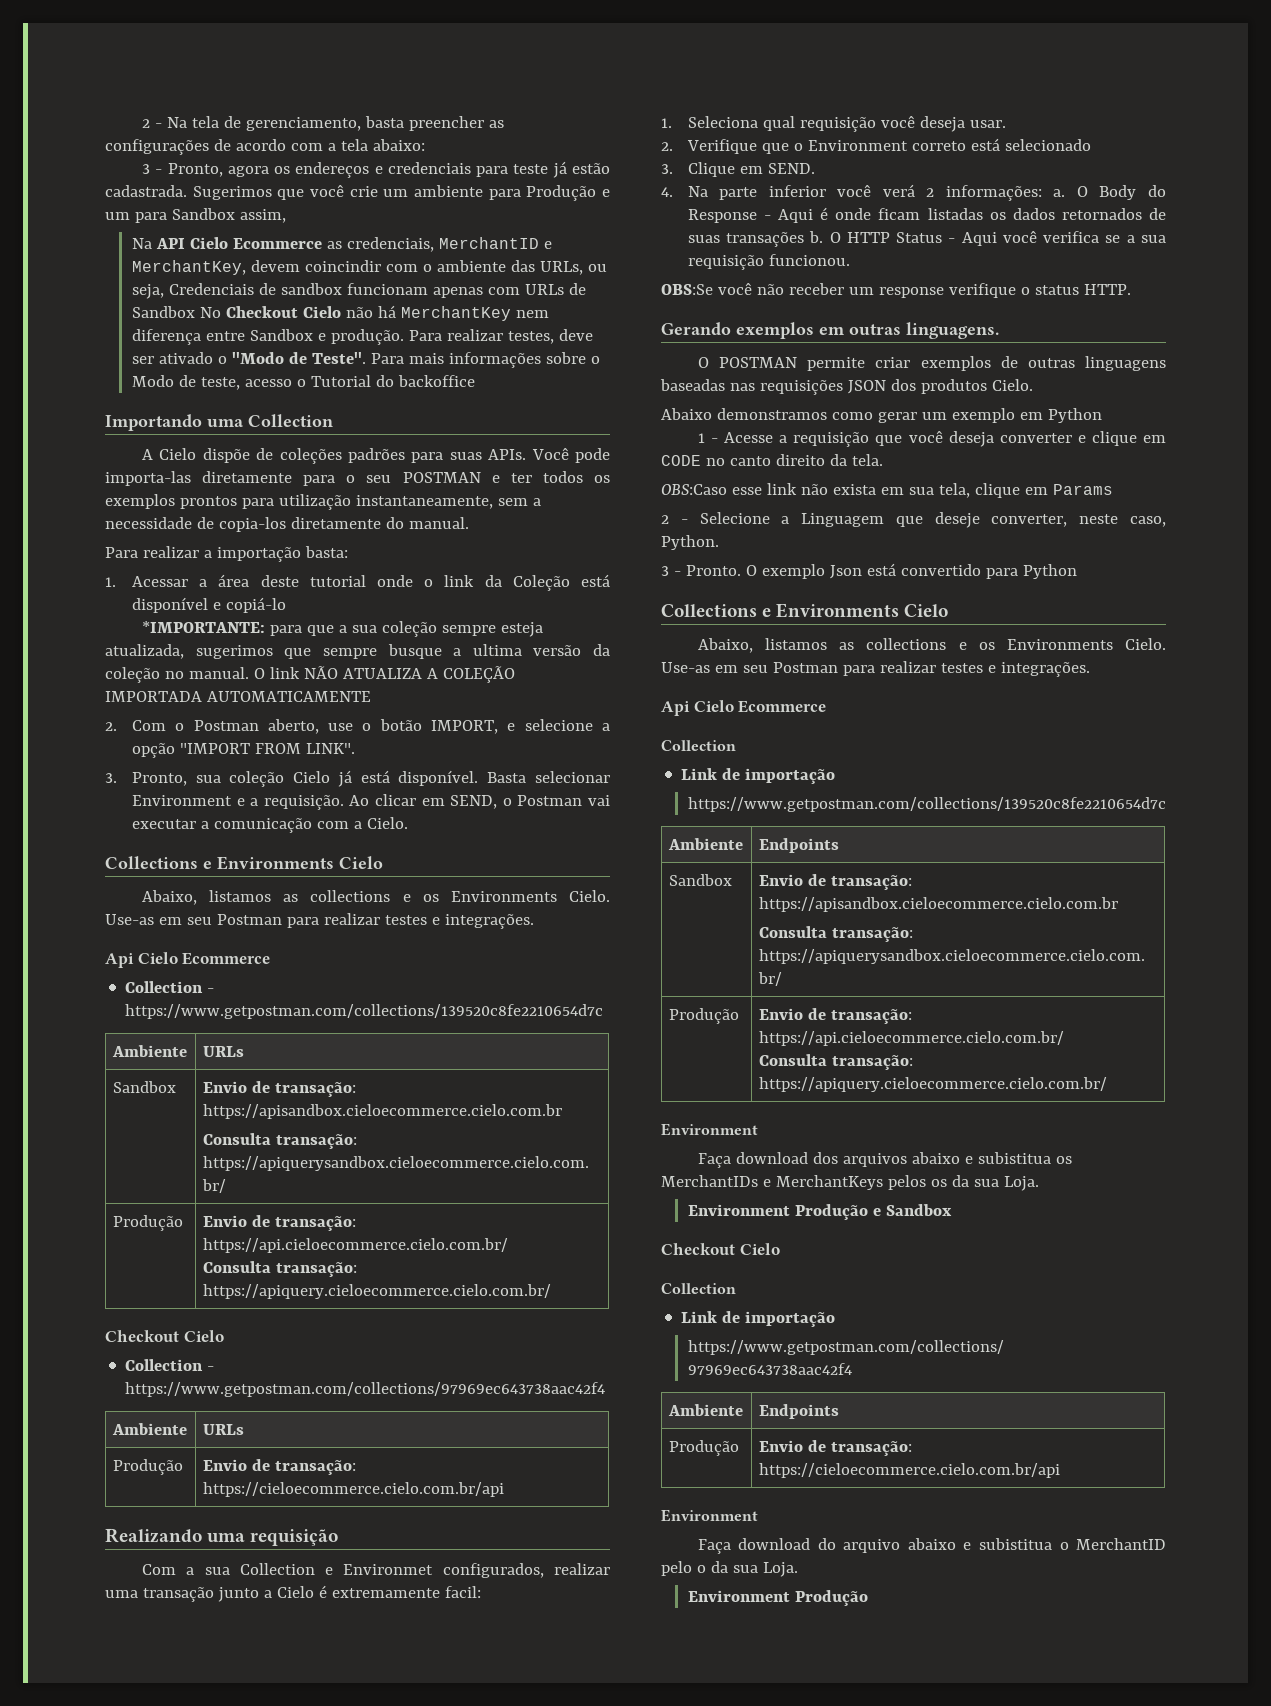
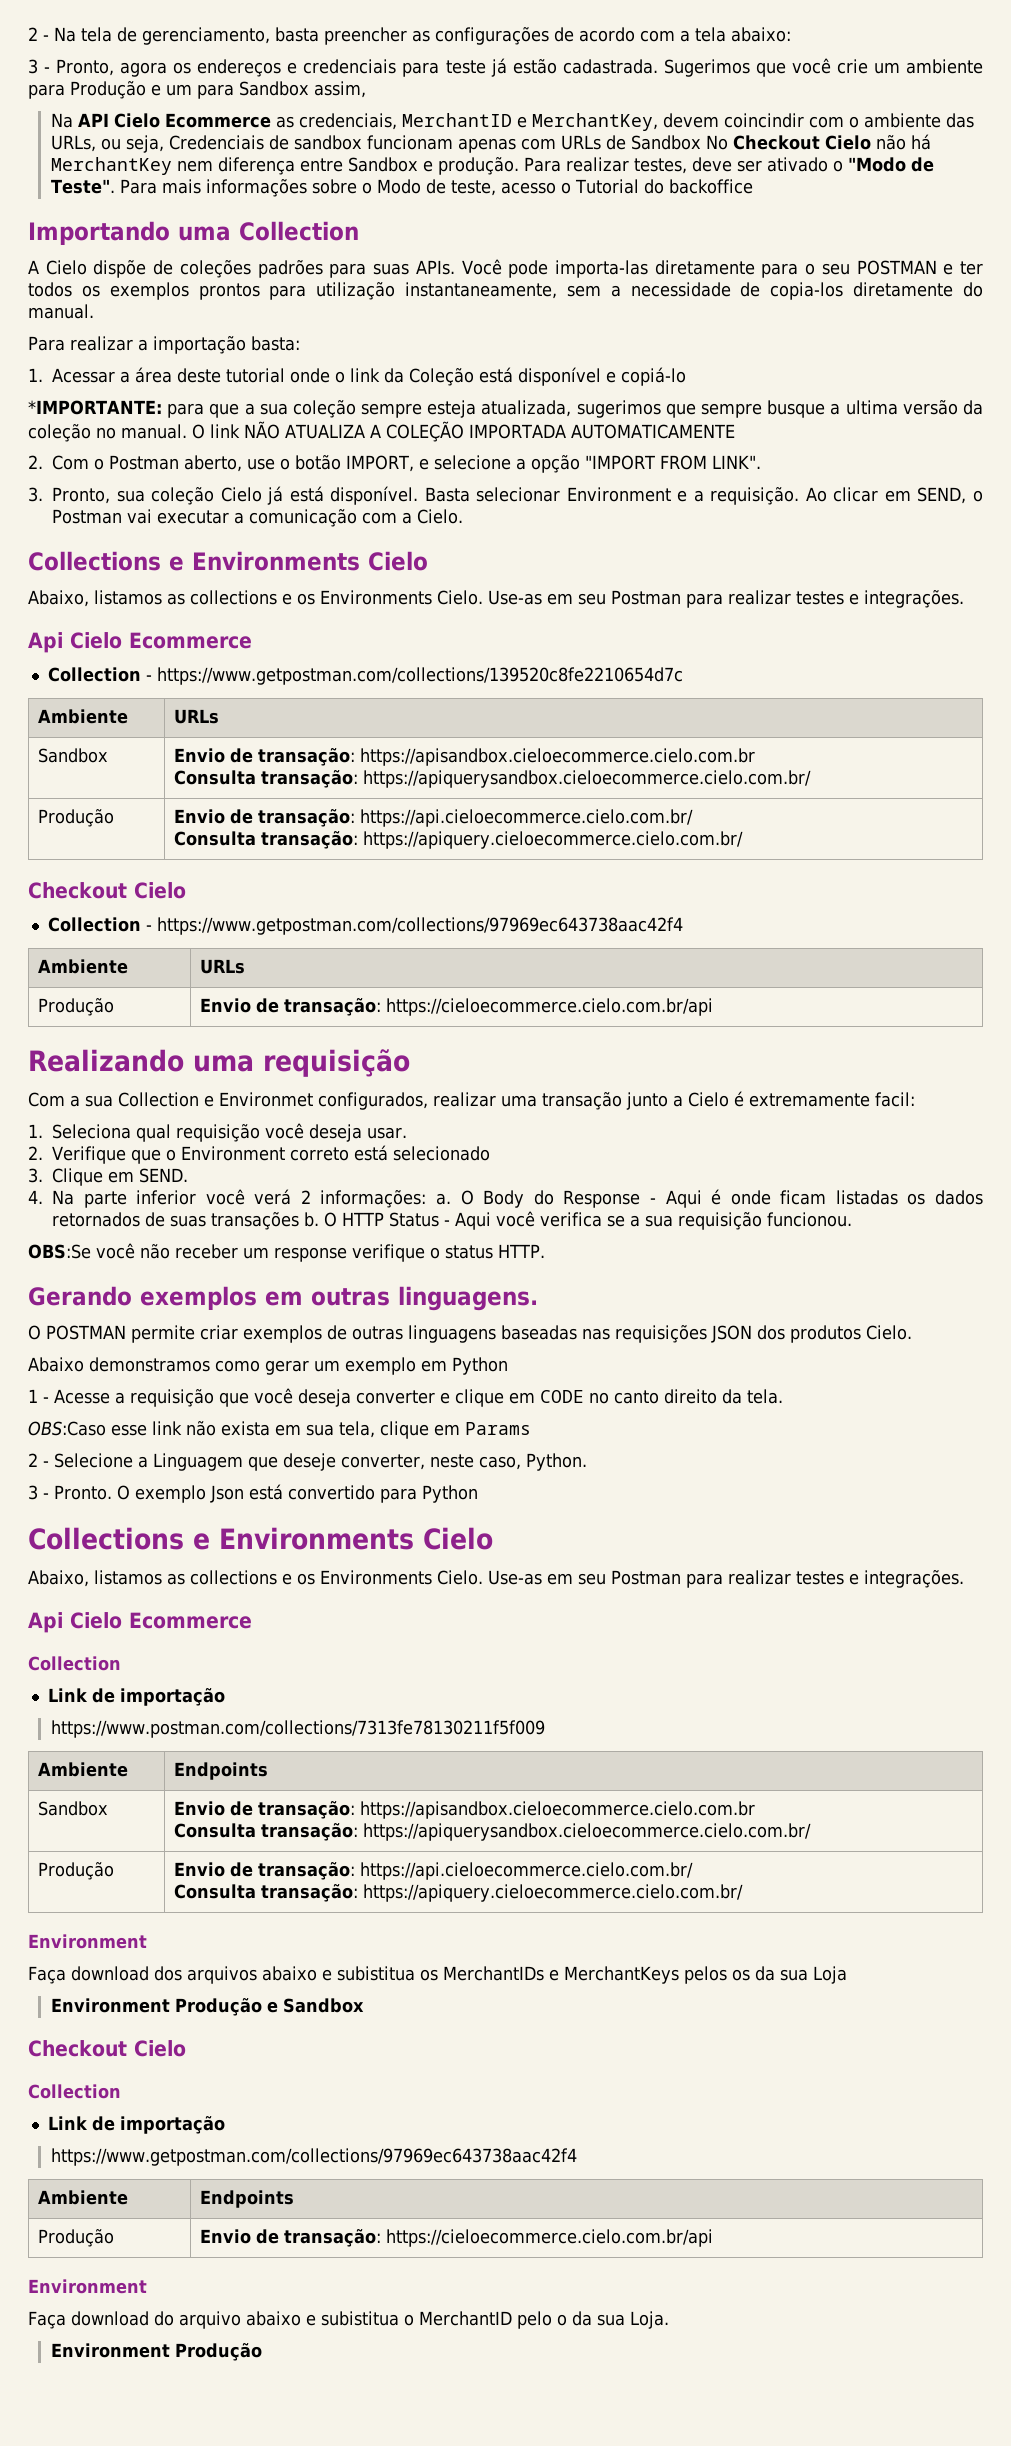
[687,797,1166,812] https://www.getpostman.com/collections/139520c8fe2210654d7c -> [50,1720,545,1738] https://www.postman.com/collections/7313fe78130211f5f009
[1003,1176,1039,1191] Loja. -> [812,1966,847,1984] Loja

